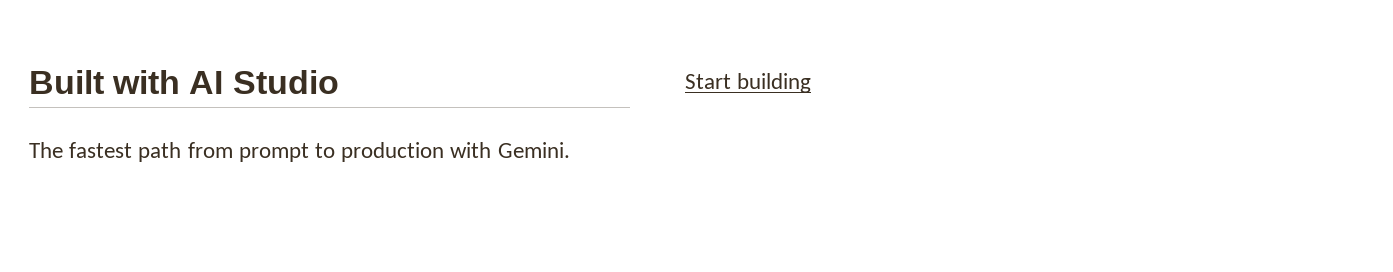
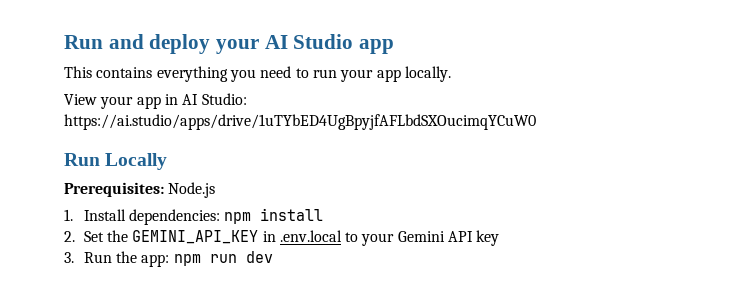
[29,70,339,94] [29,142,570,162] [685,73,812,93] Built with AI Studio // The fastest path from prompt to production with Gemini. // Start building -> [64,34,395,54] [64,66,451,82] [64,93,247,109] [64,114,536,130] [64,153,168,170] [64,182,216,198] [64,208,324,225] [64,230,500,246] [64,251,273,267] Run and deploy your AI Studio app // This contains everything you need to run your app locally. // View your app in AI Studio: https://ai.studio/apps/drive/1uTYbED4UgBpyjfAFLbdSXOucimqYCuW0 // Run Locally // Prerequisites: Node.js // 1. Install dependencies: npm install // 2. Set the GEMINI_API_KEY in .env.local to your Gemini API key // 3. Run the app: npm run dev

